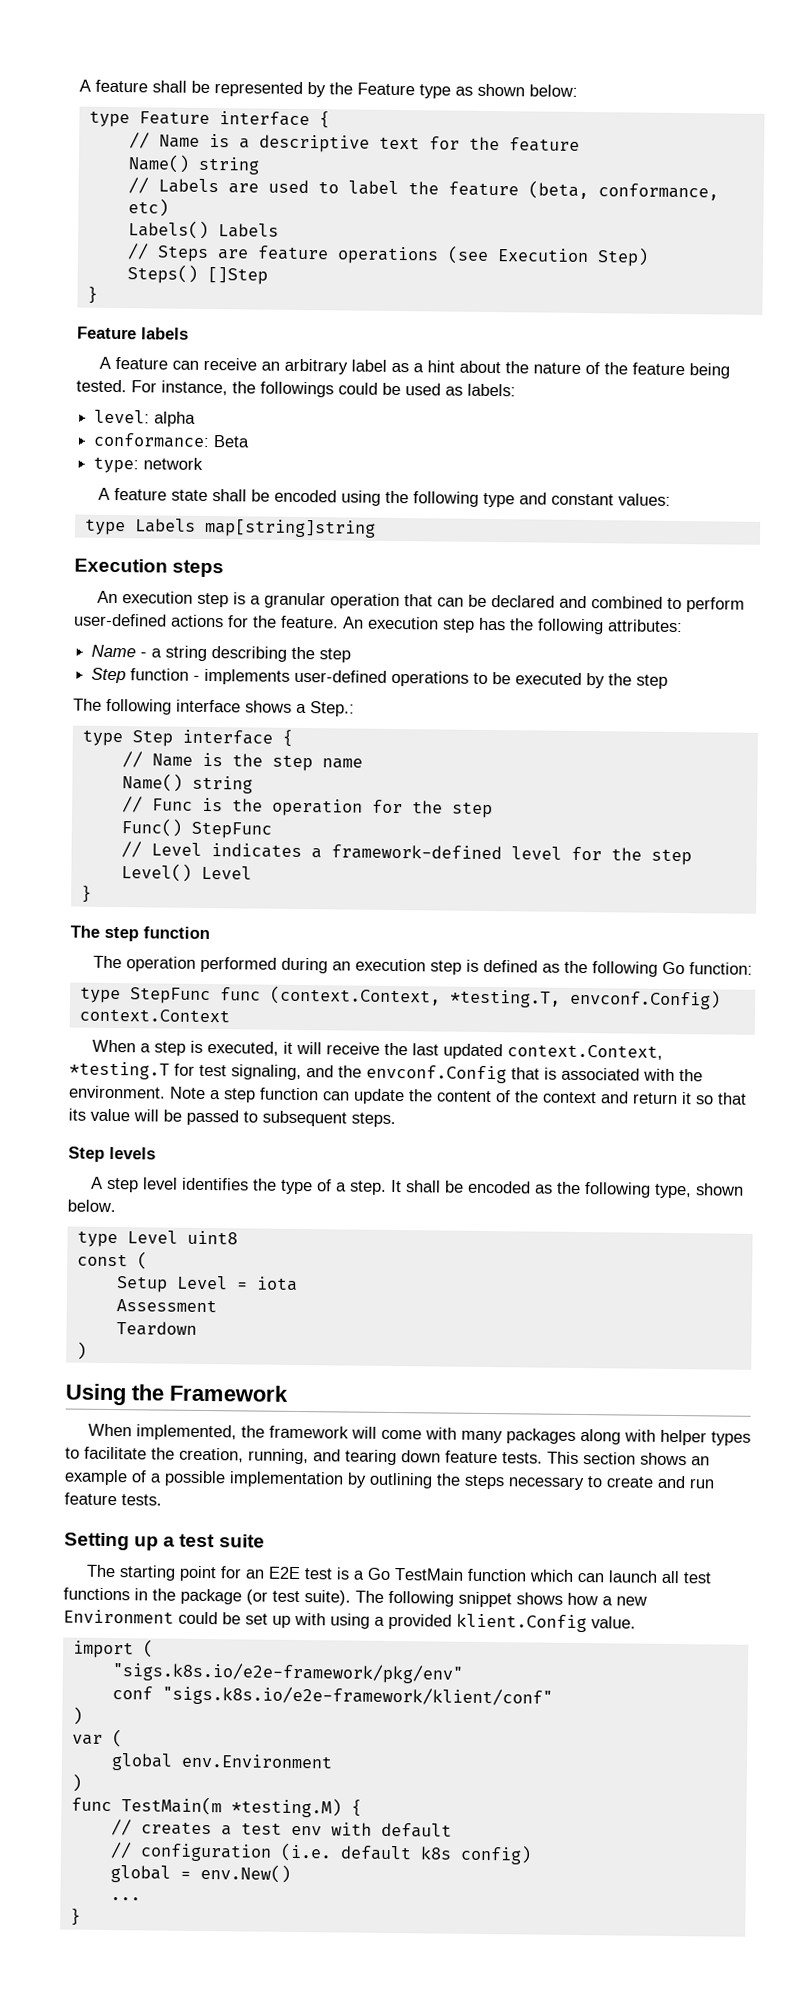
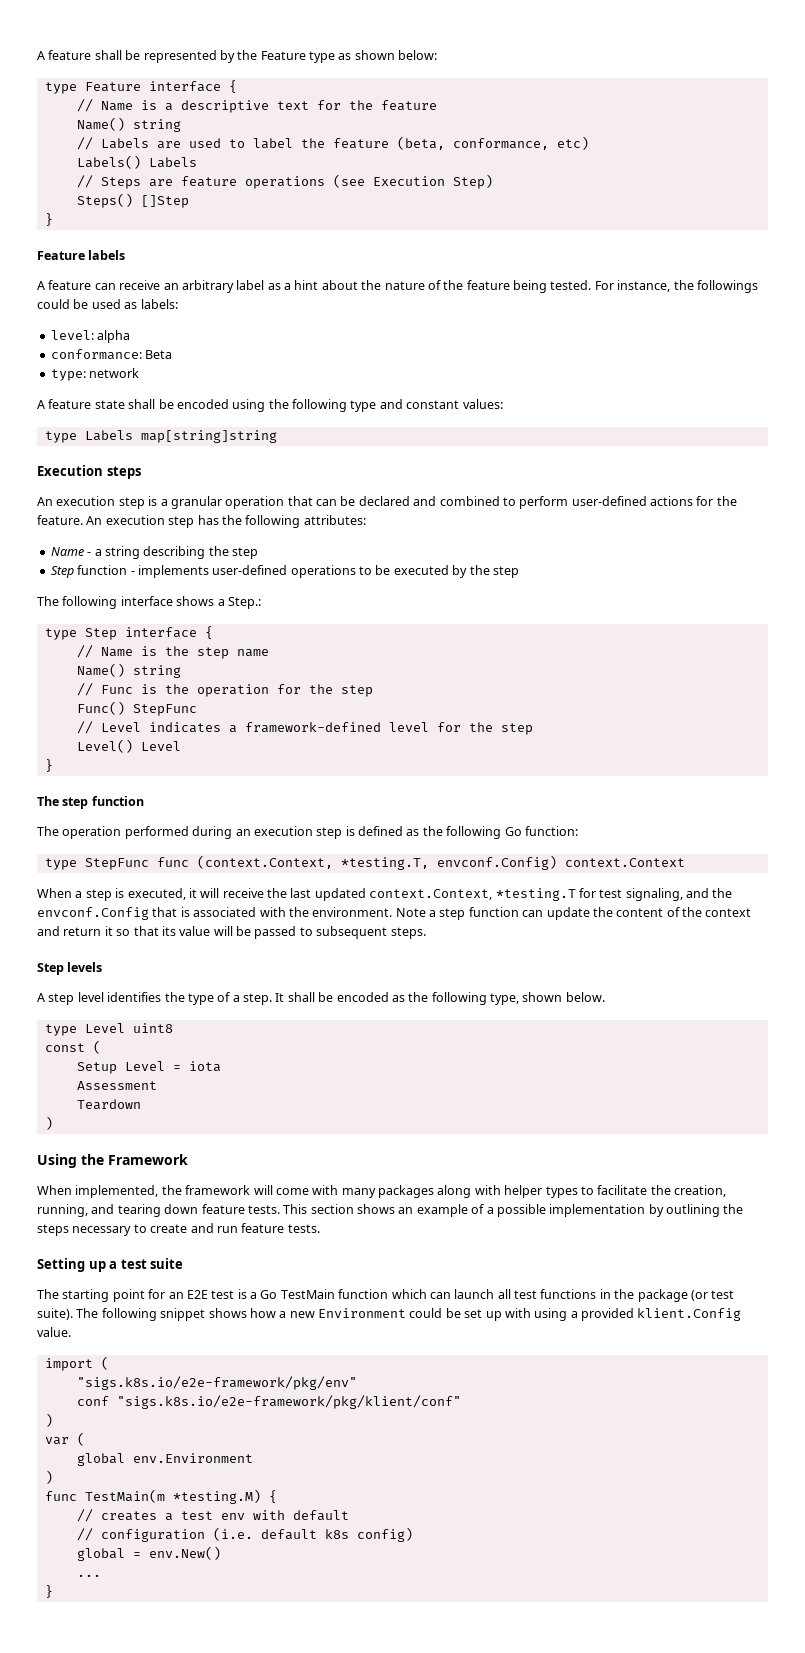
[161,1685,553,1708] "sigs.k8s.io/e2e-framework/klient/conf" -> [116,1395,461,1409] "sigs.k8s.io/e2e-framework/pkg/klient/conf"

